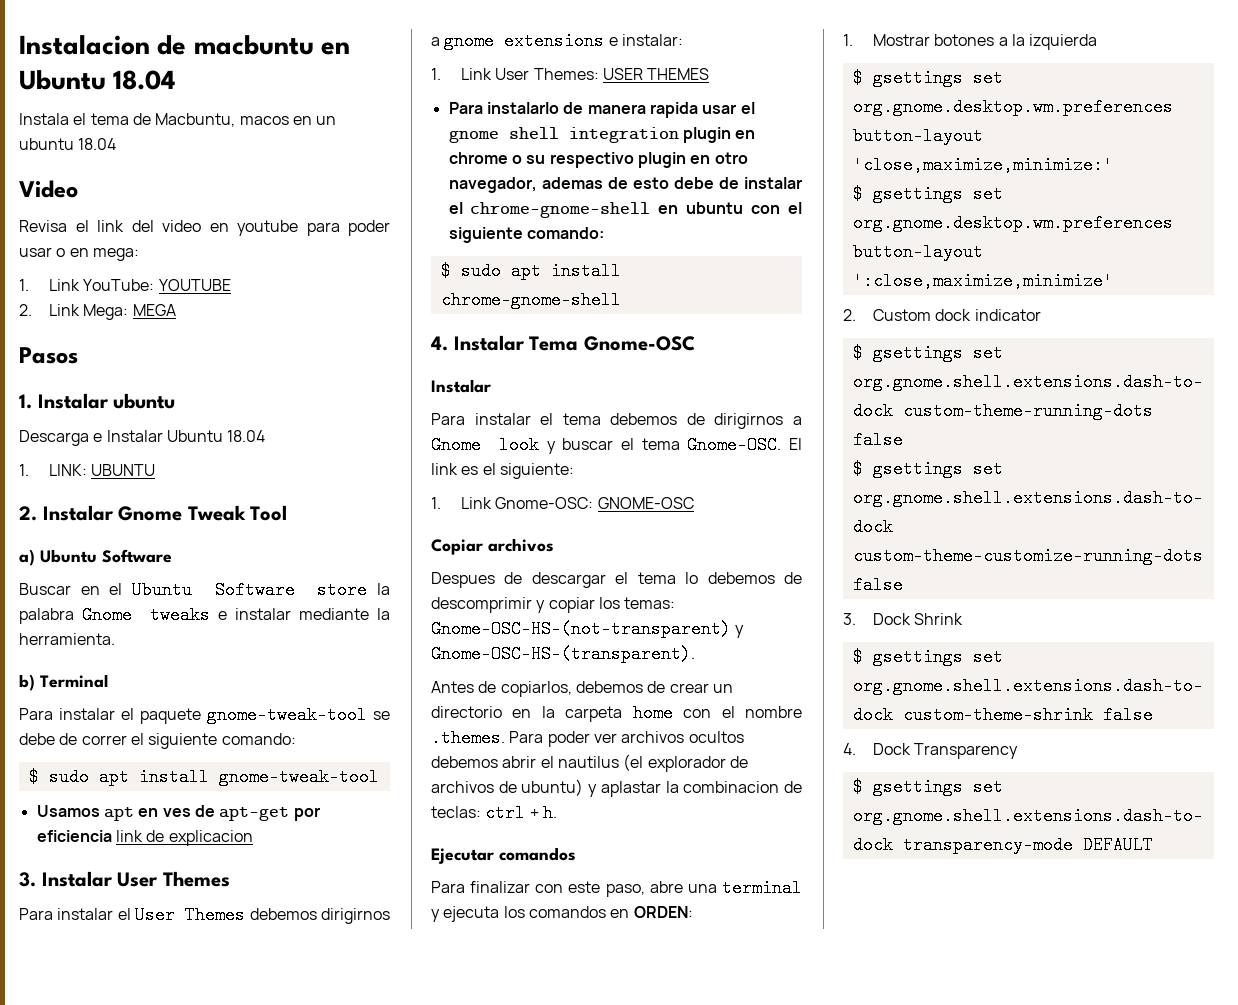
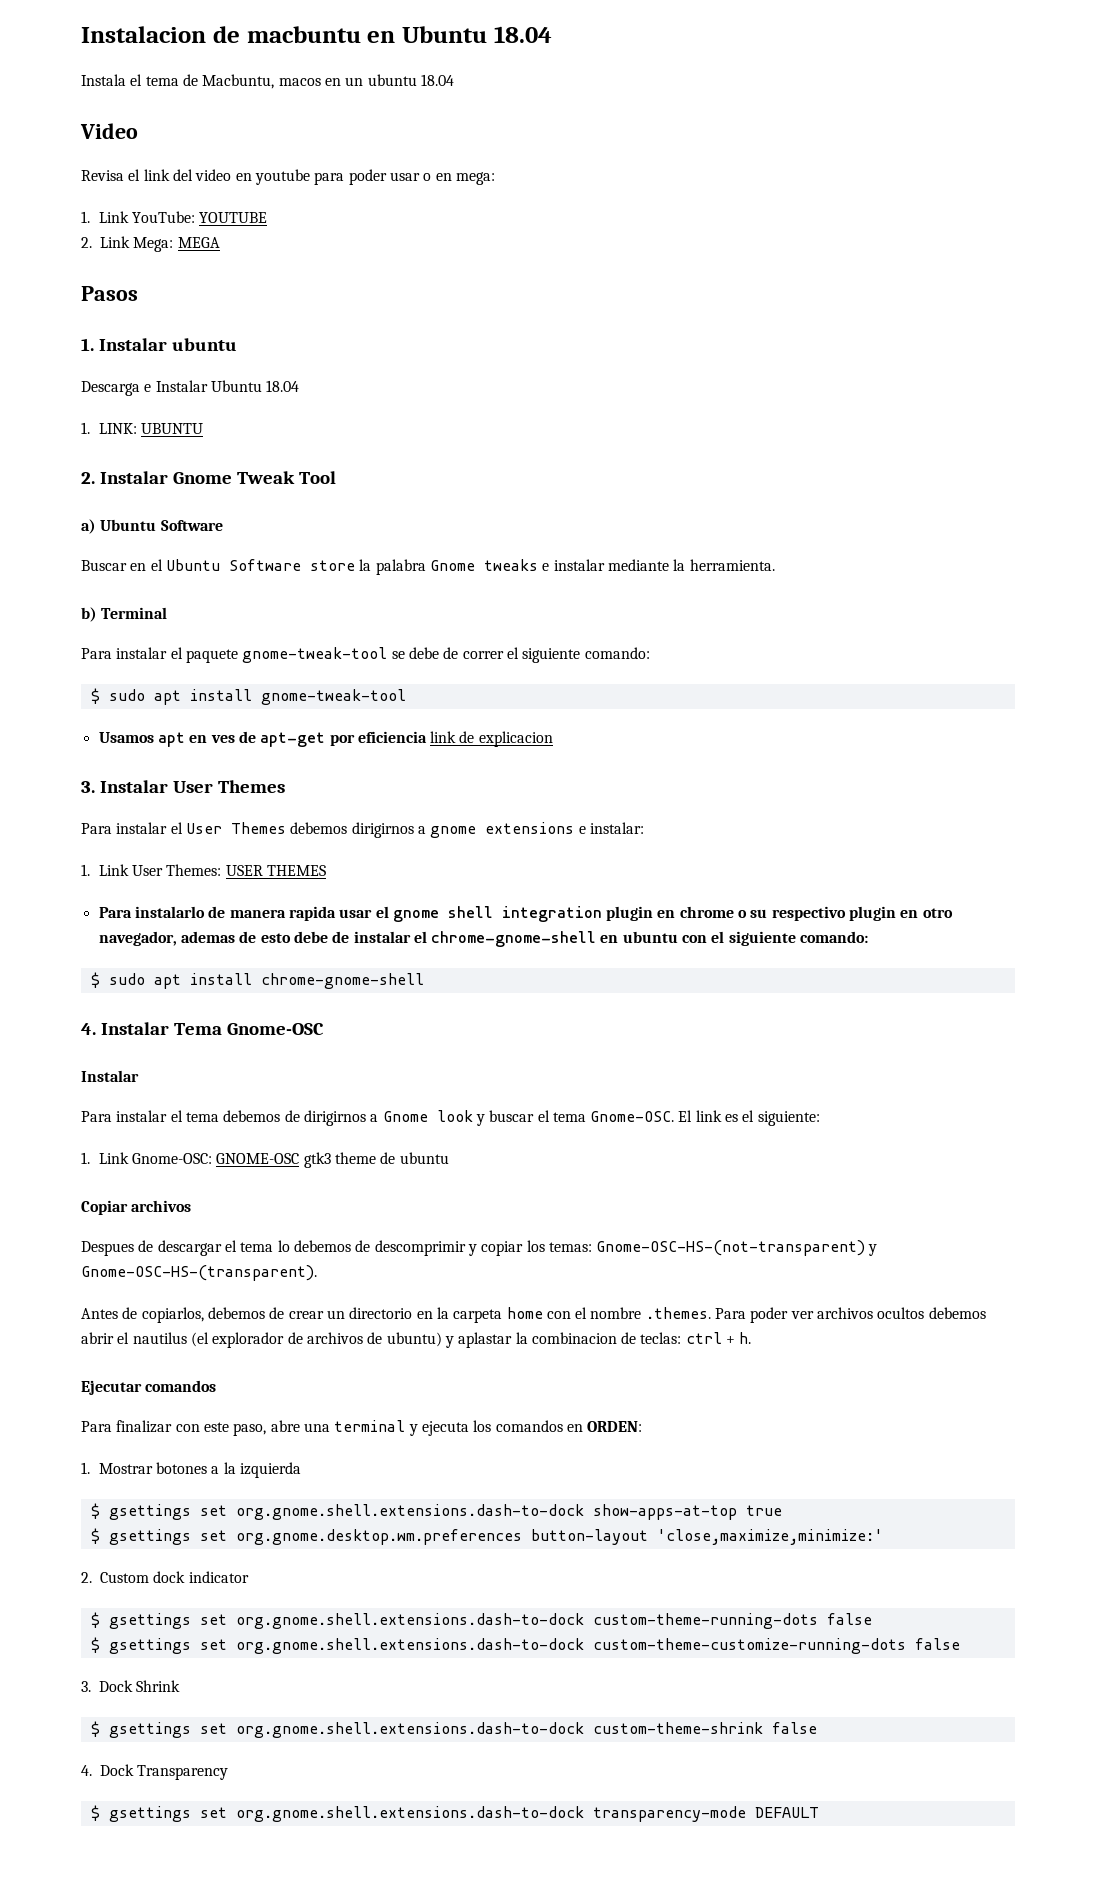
(694, 503) none -> [303,1152,449,1168] gtk3 theme de ubuntu
[852,98,1173,116] [852,127,983,145] [852,156,1113,174] [852,185,1003,203] [852,214,1173,232] [852,243,983,261] [852,272,1113,290] org.gnome.desktop.wm.preferences button-layout 'close,maximize,minimize:' // $ gsettings set org.gnome.desktop.wm.preferences button-layout ':close,maximize,minimize' -> [235,1504,782,1520] [90,1528,883,1545] org.gnome.shell.extensions.dash-to-dock show-apps-at-top true // $ gsettings set org.gnome.desktop.wm.preferences button-layout 'close,maximize,minimize:'

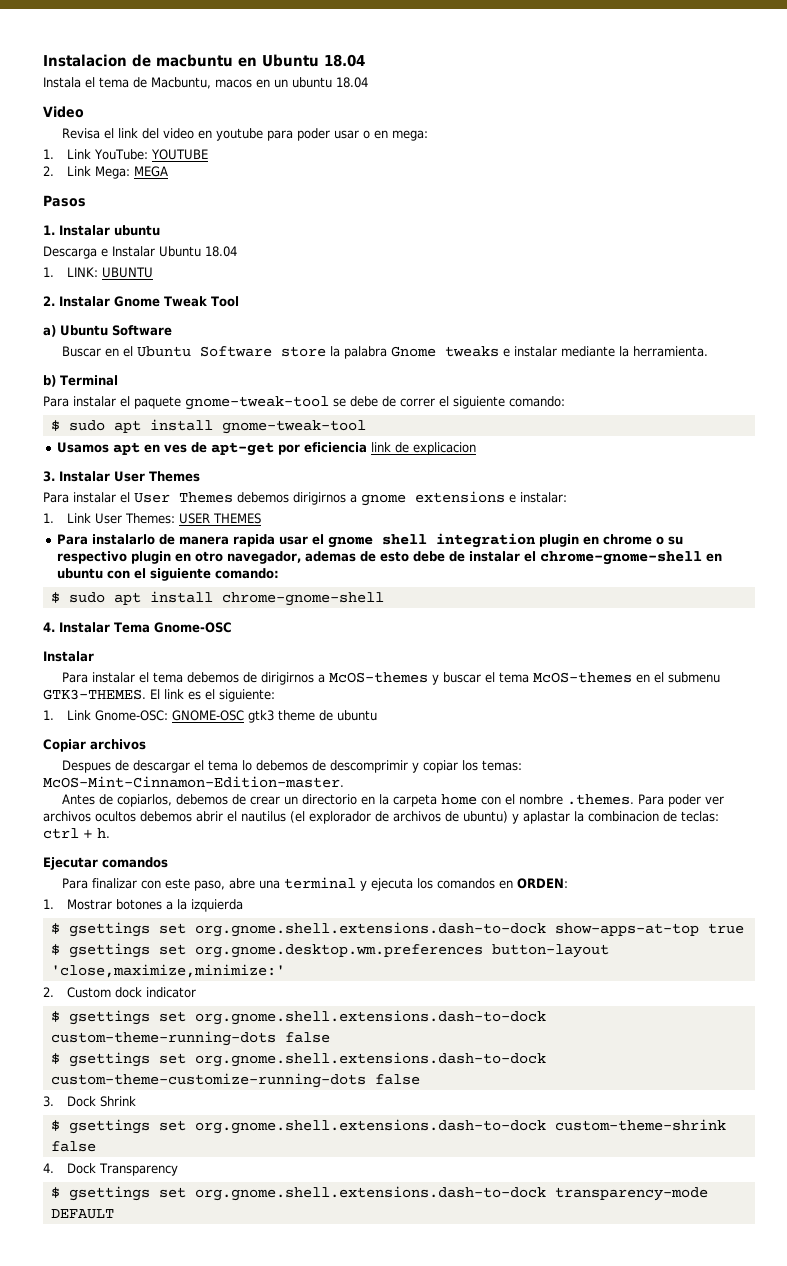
[382,1110,473,1122] Gnome look -> [329,672,429,683] McOS-themes
[590,1111,675,1122] Gnome-OSC. -> [533,672,721,683] [43,689,146,700] McOS-themes en el submenu GTK3-THEMES.
[596,1240,878,1256] [81,1265,317,1281] Gnome-OSC-HS-(not-transparent) y Gnome-OSC-HS-(transparent). -> [43,776,344,788] McOS-Mint-Cinnamon-Edition-master.

